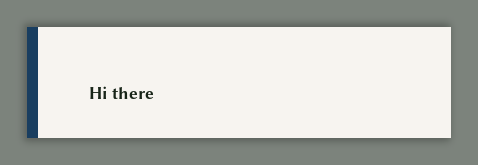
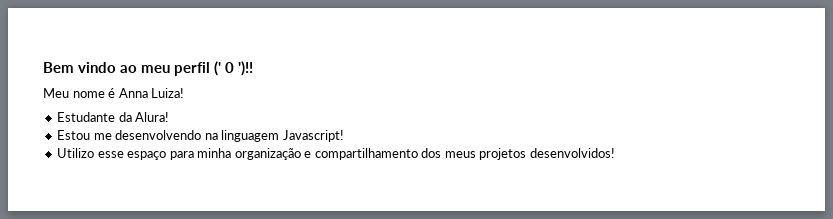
[89,86,154,99] Hi there -> [43,61,254,76] [43,88,185,98] [57,112,170,122] [57,130,344,142] [57,148,615,160] Bem vindo ao meu perfil (' 0 ')!! // Meu nome é Anna Luiza! // Estudante da Alura! // Estou me desenvolvendo na linguagem Javascript! // Utilizo esse espaço para minha organização e compartilhamento dos meus projetos desenvolvidos!

